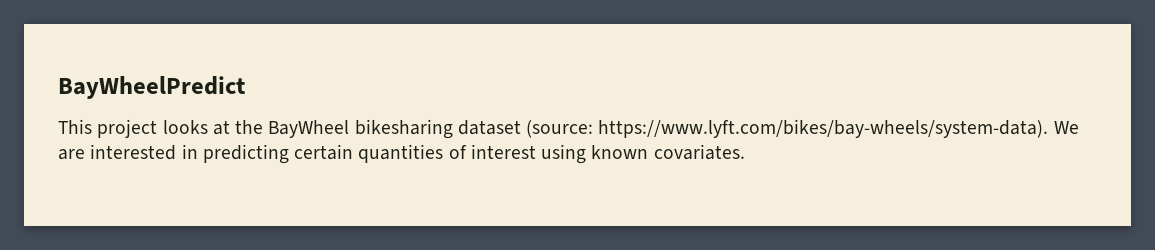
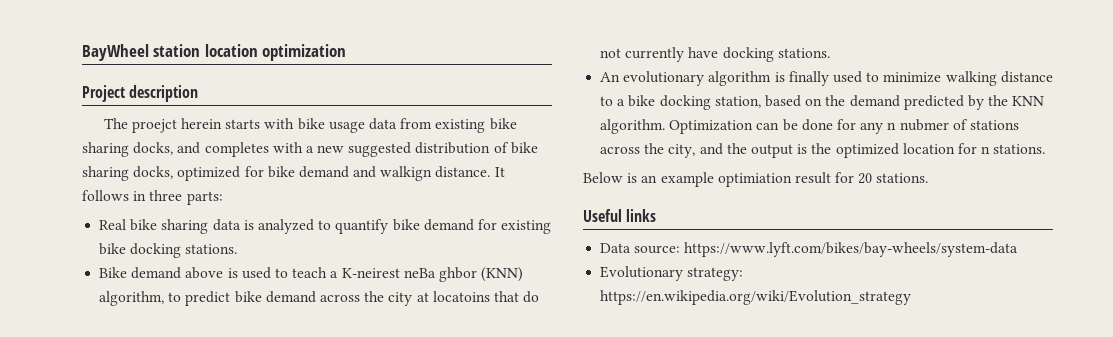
[58,76,245,99] [58,119,1079,139] [58,144,745,164] BayWheelPredict // This project looks at the BayWheel bikesharing dataset (source: https://www.lyft.com/bikes/bay-wheels/system-data). We are interested in predicting certain quantities of interest using known covariates. -> [82,44,347,61] [82,85,199,102] [103,118,517,133] [82,142,538,157] [82,166,505,181] [82,190,223,205] [99,219,552,234] [99,243,238,258] [99,267,524,282] [99,291,540,306] [600,47,830,62] [600,71,1053,86] [600,95,1045,110] [600,119,1019,134] [600,143,1046,158] [583,172,929,187] [583,209,657,222] [600,242,1019,257] [600,266,744,281] [600,290,912,305] BayWheel station location optimization // Project description // The proejct herein starts with bike usage data from existing bike sharing docks, and completes with a new suggested distribution of bike sharing docks, optimized for bike demand and walkign distance. It follows in three parts: // Real bike sharing data is analyzed to quantify bike demand for existing bike docking stations. // Bike demand above is used to teach a K-neirest neBa ghbor (KNN) algorithm, to predict bike demand across the city at locatoins that do not currently have docking stations. // An evolutionary algorithm is finally used to minimize walking distance to a bike docking station, based on the demand predicted by the KNN algorithm. Optimization can be done for any n nubmer of stations across the city, and the output is the optimized location for n stations. // Below is an example optimiation result for 20 stations. // Useful links // Data source: https://www.lyft.com/bikes/bay-wheels/system-data // Evolutionary strategy: https://en.wikipedia.org/wiki/Evolution_strategy

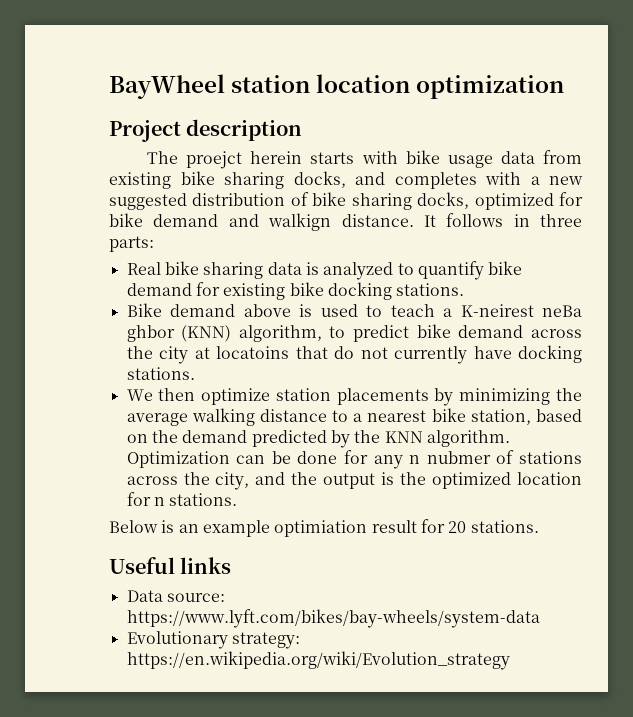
[600,71,942,86] An evolutionary algorithm is finally used to minimize -> [126,388,582,406] [126,413,188,426] We then optimize station placements by minimizing the average
[628,95,711,110] bike docking -> [367,408,466,422] nearest bike

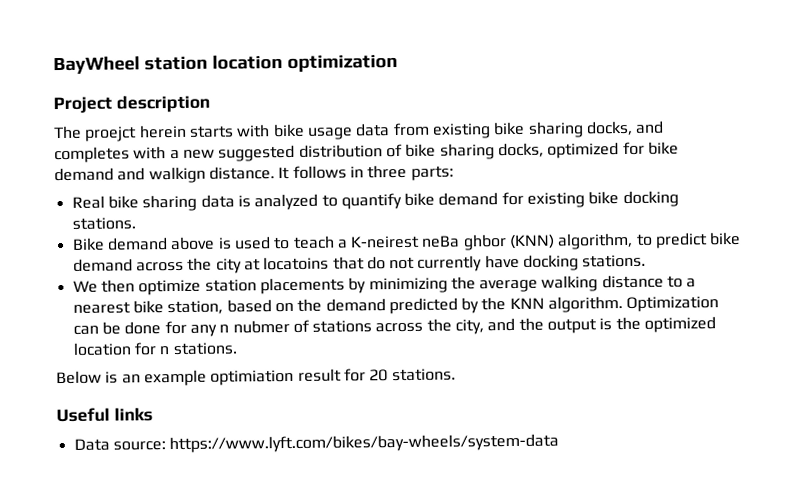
[126,631,300,649] [126,651,510,670] // Evolutionary strategy: https://en.wikipedia.org/wiki/Evolution_strategy -> (560, 443) none

